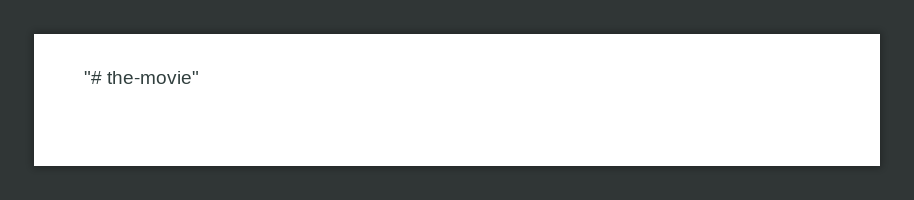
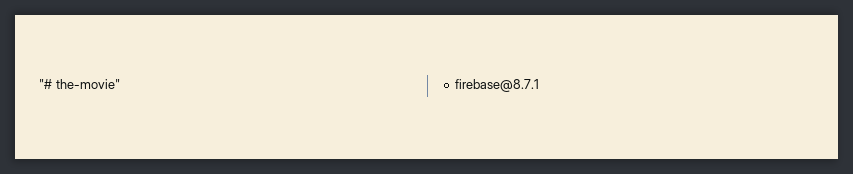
(200, 77) none -> [455,79,540,92] // firebase@8.7.1

